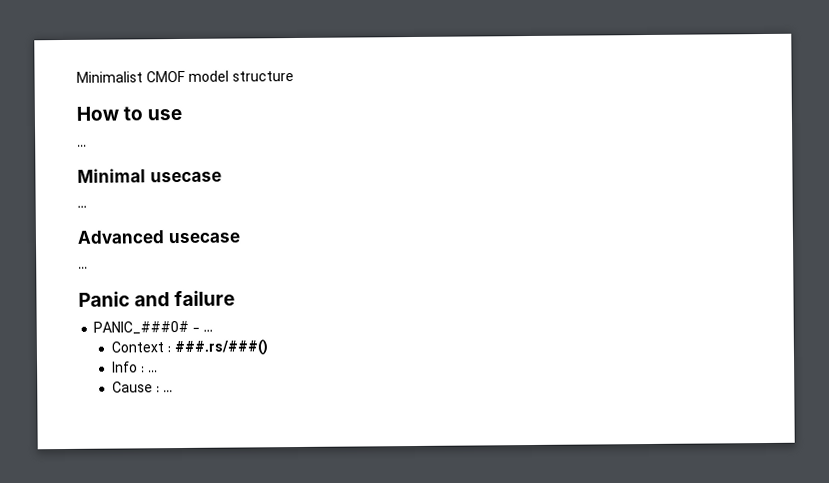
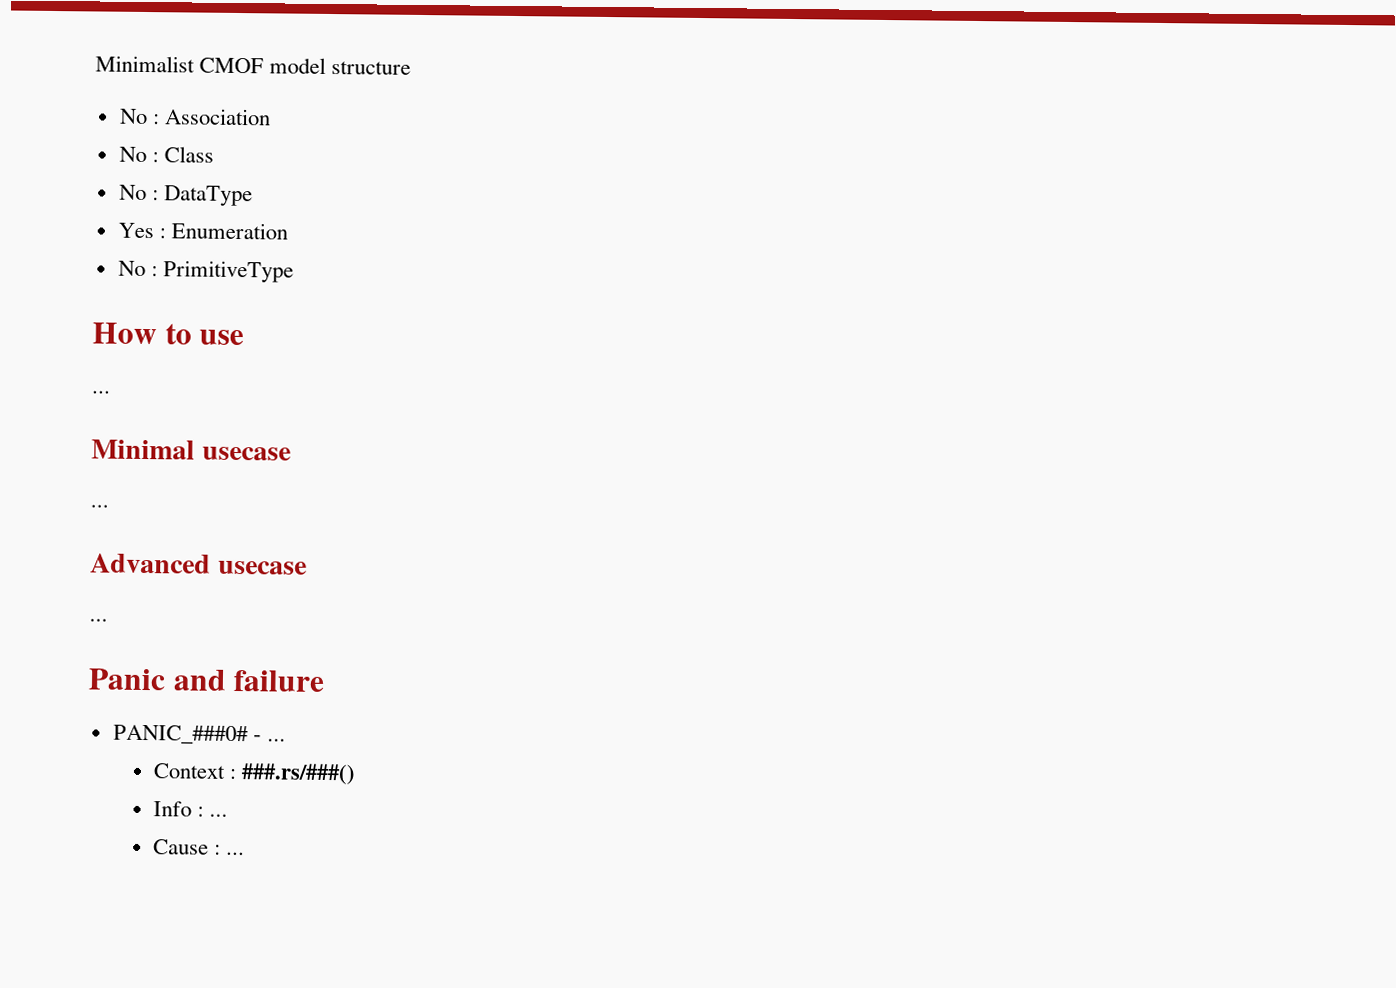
(294, 76) none -> [118,108,271,126] [118,146,214,163] [118,184,253,207] [117,222,288,240] [117,260,294,283] // No : Association // No : Class // No : DataType // Yes : Enumeration // No : PrimitiveType

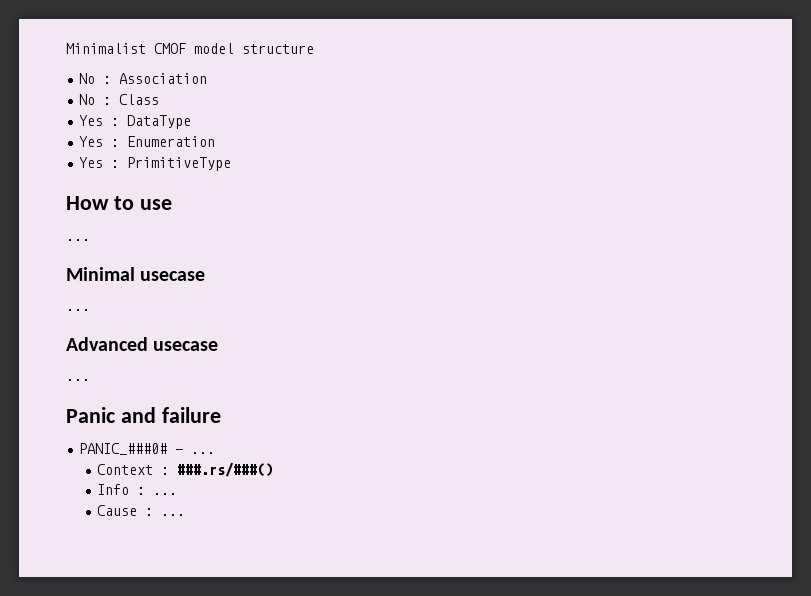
[118,184,147,201] No -> [79,115,104,126] Yes
[117,260,146,277] No -> [79,157,104,168] Yes

